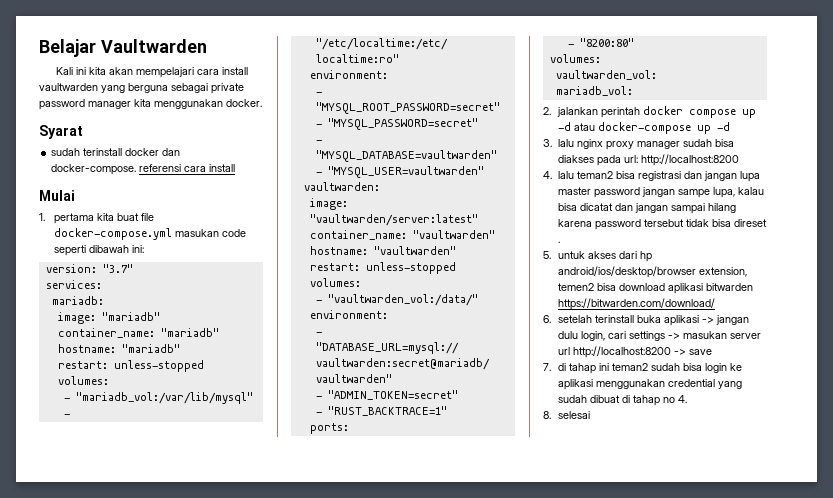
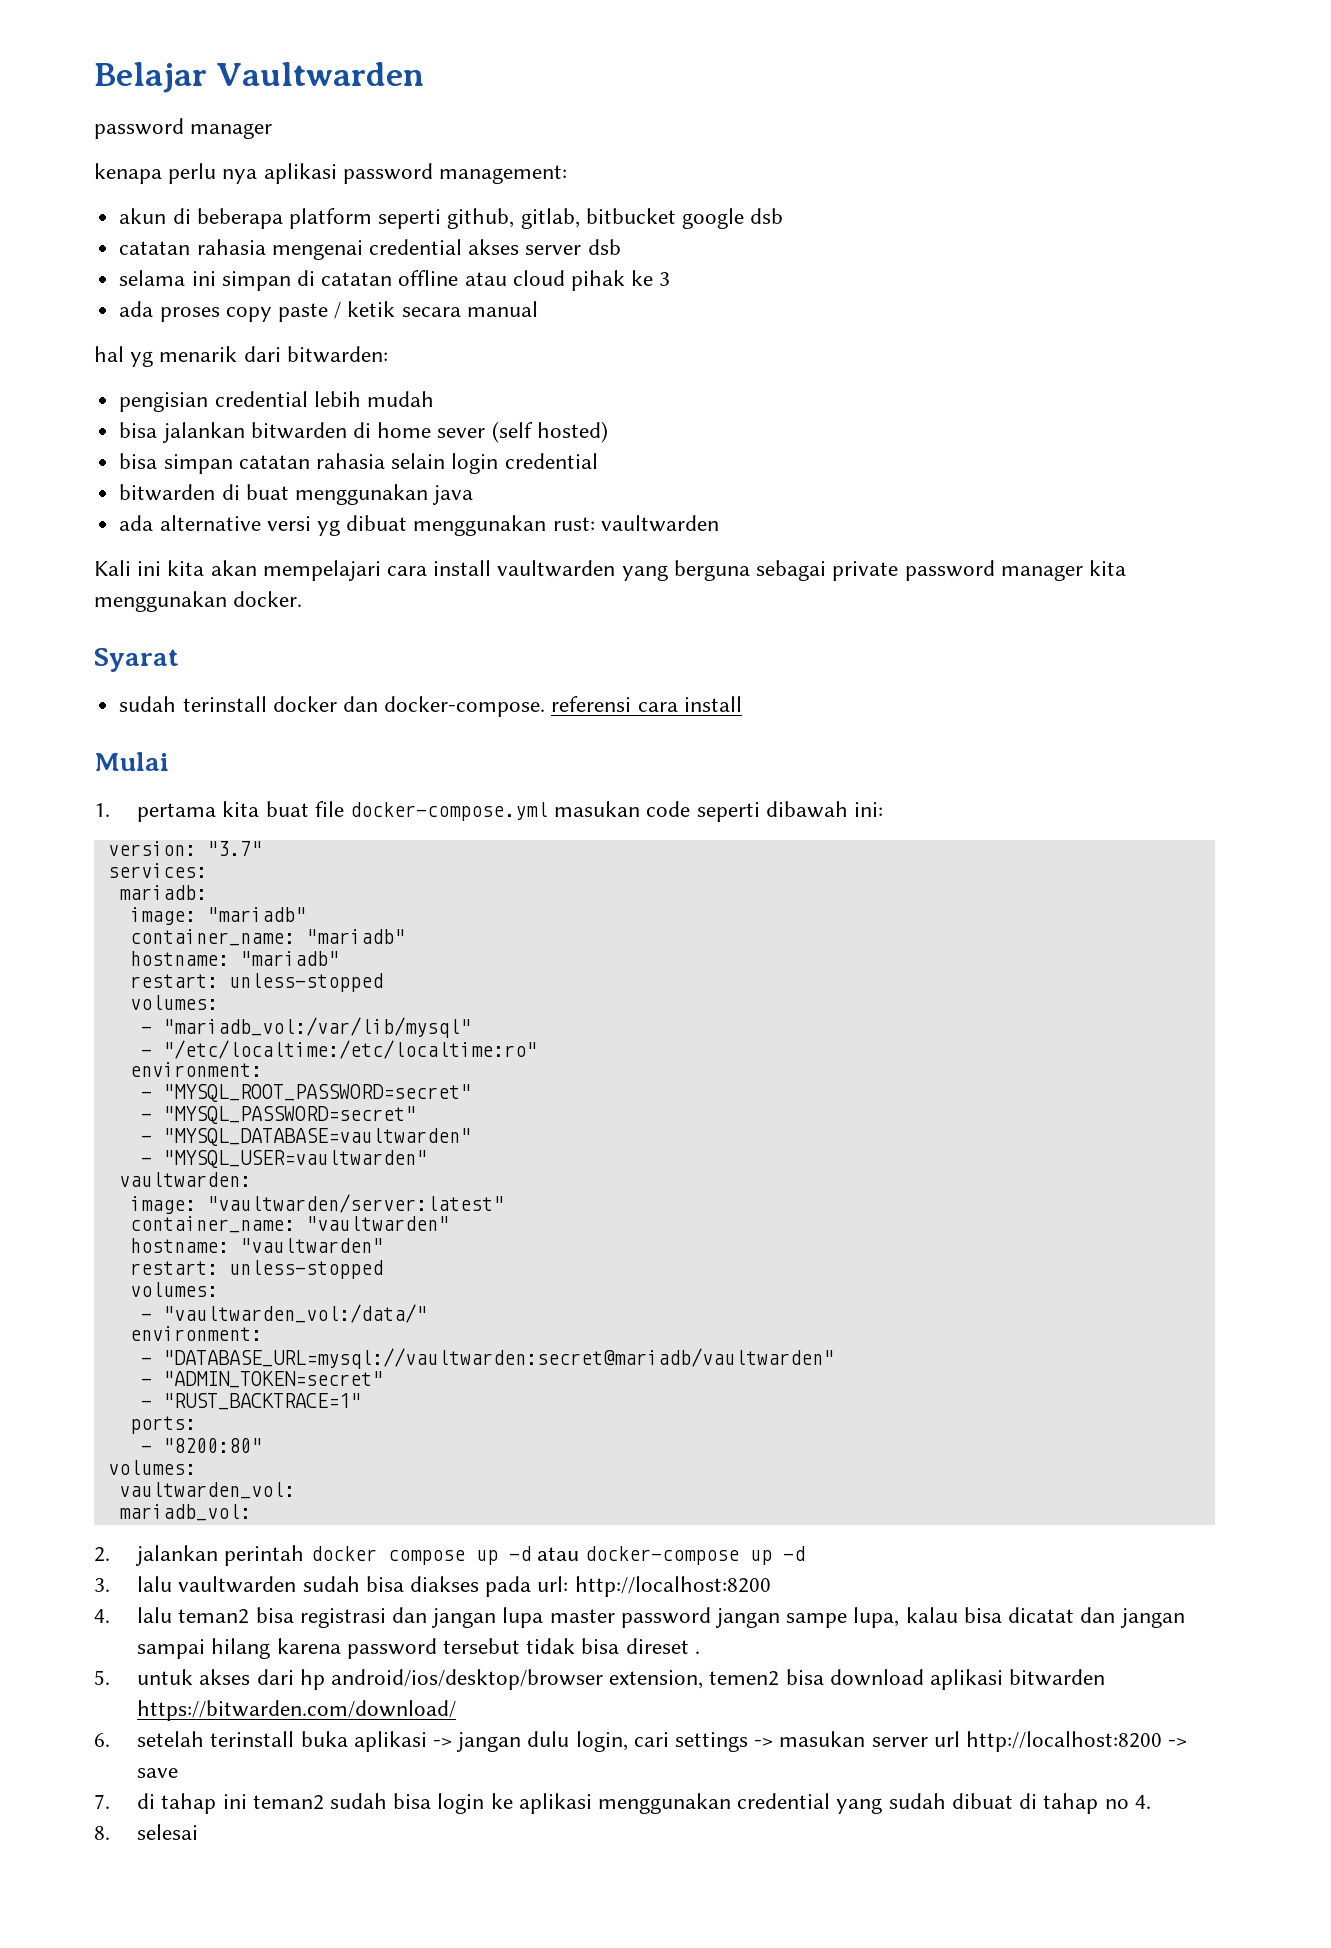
(207, 46) none -> [94,118,273,139] [94,163,568,184] [119,208,784,229] [119,239,621,260] [119,270,671,291] [119,301,538,322] [94,346,388,367] [119,391,434,412] [119,421,608,443] [119,453,598,474] [119,484,474,505] [119,515,719,536] // password manager // kenapa perlu nya aplikasi password management: // akun di beberapa platform seperti github, gitlab, bitbucket google dsb // catatan rahasia mengenai credential akses server dsb // selama ini simpan di catatan offline atau cloud pihak ke 3 // ada proses copy paste / ketik secara manual // hal yg menarik dari bitwarden: // pengisian credential lebih mudah // bisa jalankan bitwarden di home sever (self hosted) // bisa simpan catatan rahasia selain login credential // bitwarden di buat menggunakan java // ada alternative versi yg dibuat menggunakan rust: vaultwarden
[577,139,681,150] nginx proxy manager -> [178,1576,297,1593] vaultwarden

